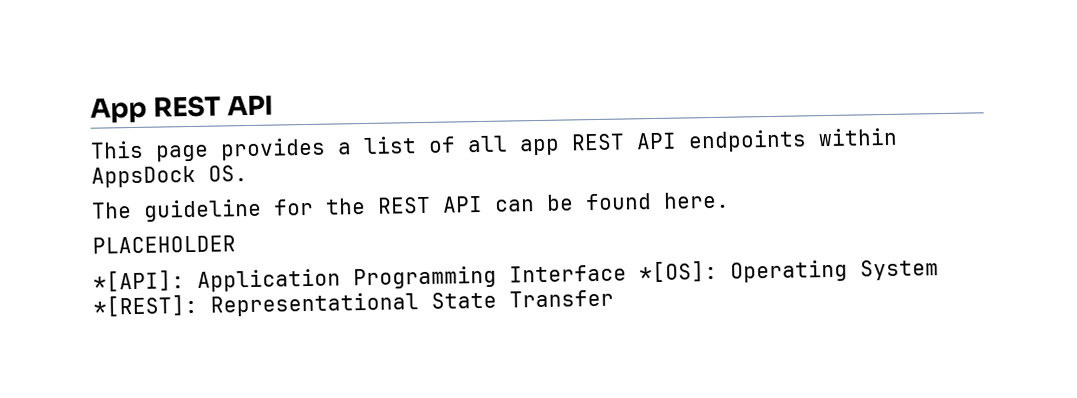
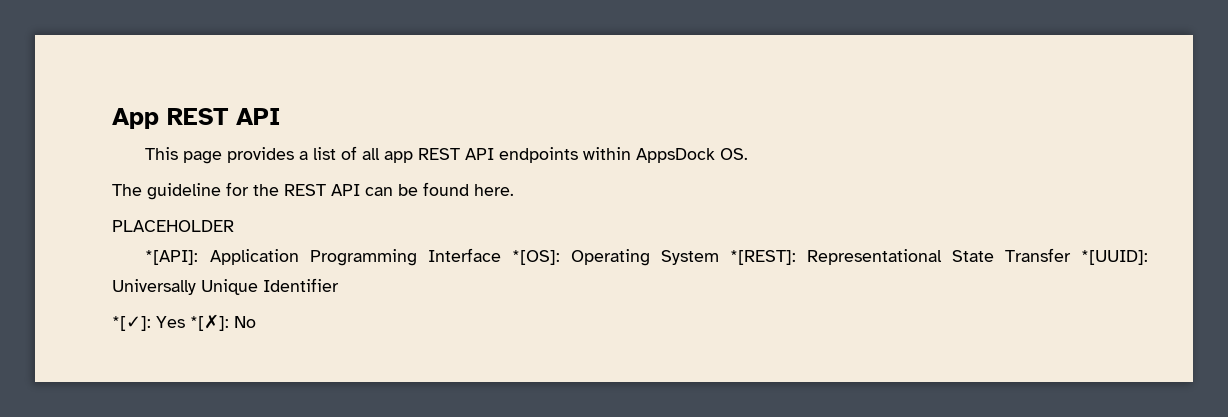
(614, 298) none -> [1081,250,1148,265] [112,278,339,295] [112,314,256,331] *[UUID]: Universally Unique Identifier // *[✓]: Yes *[✗]: No

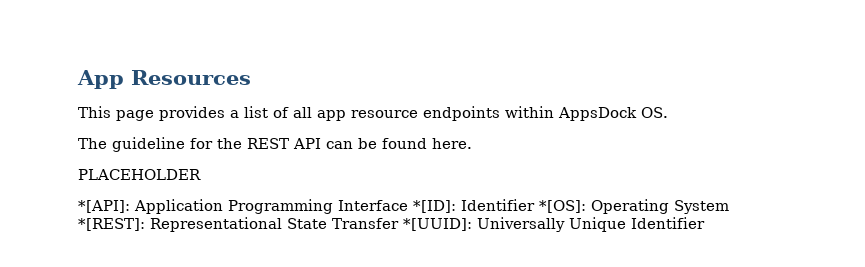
[167,108,280,125] REST API -> [131,70,251,85] Resources
[418,148,495,160] REST API -> [351,110,418,118] resource
(501, 255) none -> [413,199,535,213] *[ID]: Identifier
[112,314,256,331] // *[✓]: Yes *[✗]: No -> (705, 223) none

